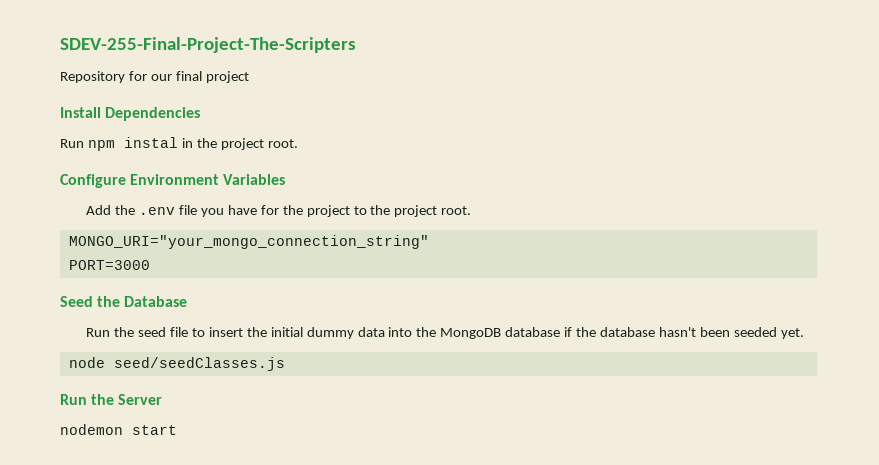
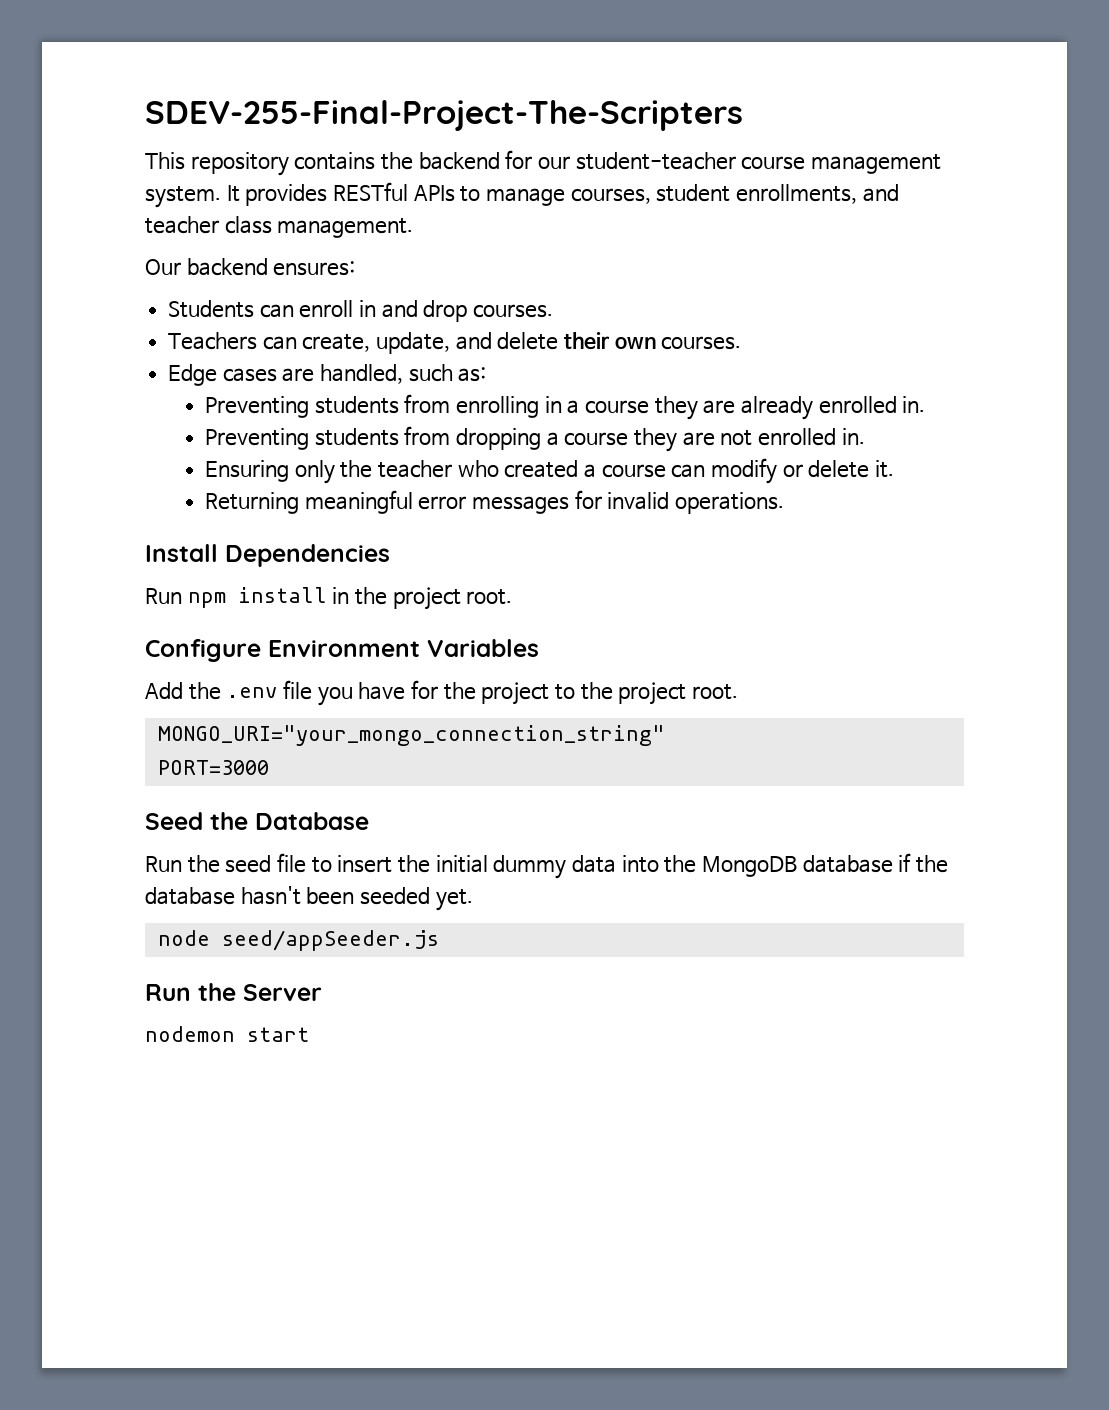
[60,71,249,83] Repository for our final project -> [145,150,942,176] [145,182,899,208] [145,216,414,238] [145,258,356,276] [168,300,554,322] [168,332,742,354] [168,364,487,386] [204,394,926,420] [204,426,865,452] [204,458,894,484] [204,490,784,514] This repository contains the backend for our student-teacher course management system. It provides RESTful APIs to manage courses, student enrollments, and teacher class management. // Our backend ensures: // Students can enroll in and drop courses. // Teachers can create, update, and delete their own courses. // Edge cases are handled, such as: // Preventing students from enrolling in a course they are already enrolled in. // Preventing students from dropping a course they are not enrolled in. // Ensuring only the teacher who created a course can modify or delete it. // Returning meaningful error messages for invalid operations.
[123,137,178,148] instal -> [237,587,327,603] install
[113,357,285,371] seed/seedClasses.js -> [221,930,439,951] seed/appSeeder.js

